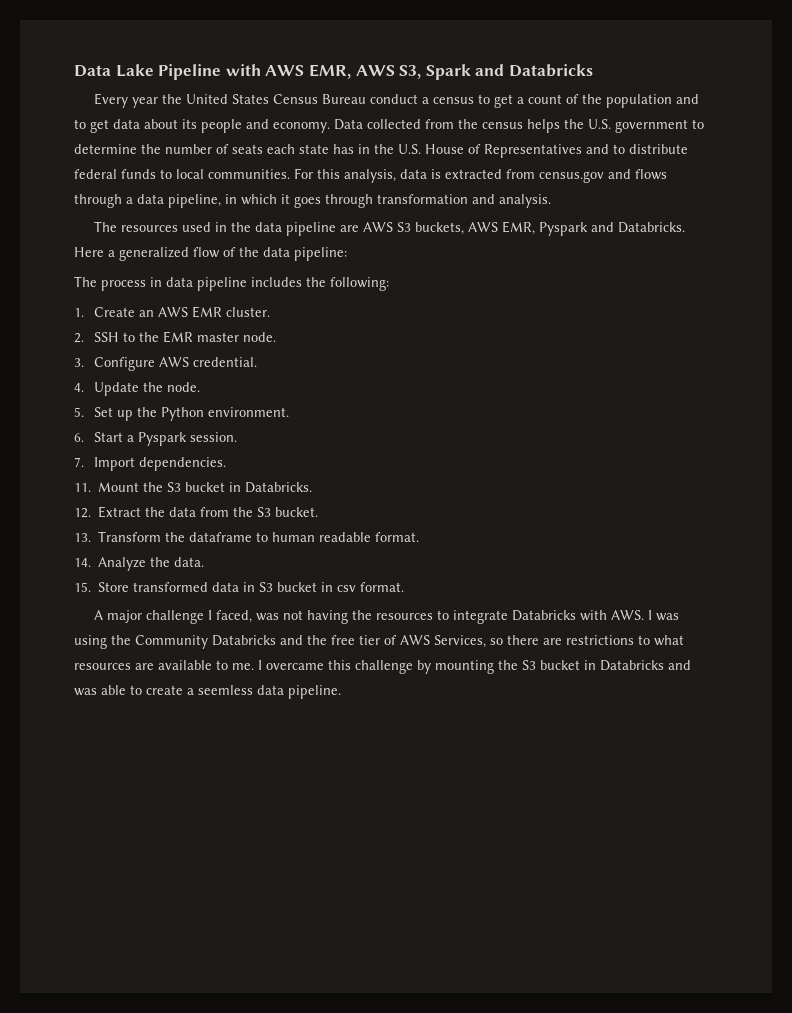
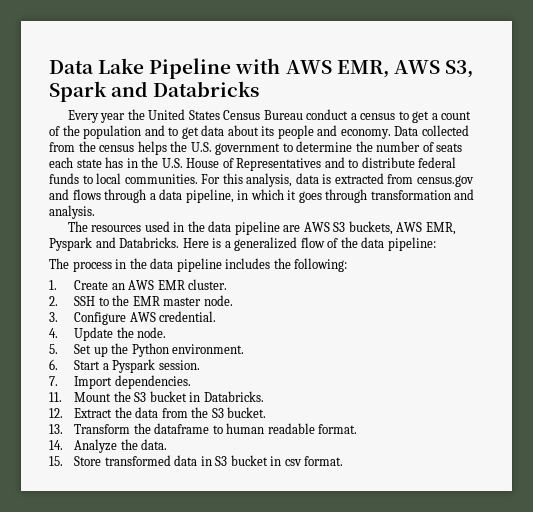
(104, 252) none -> [212,238,222,248] is
(162, 282) none -> [129,258,147,269] the
[93,610,679,624] [74,635,684,649] [74,660,691,674] [74,685,341,699] // A major challenge I faced, was not having the resources to integrate Databricks with AWS. I was using the Community Databricks and the free tier of AWS Services, so there are restrictions to what resources are available to me. I overcame this challenge by mounting the S3 bucket in Databricks and was able to create a seemless data pipeline. -> (344, 461) none

